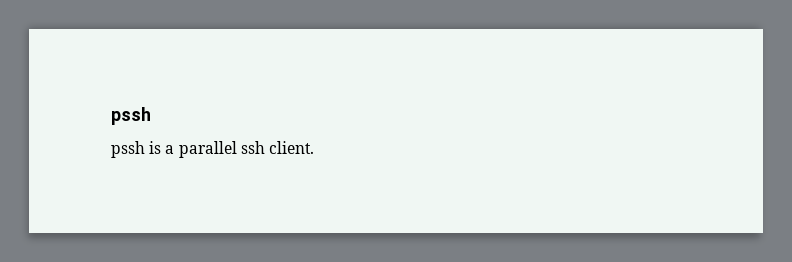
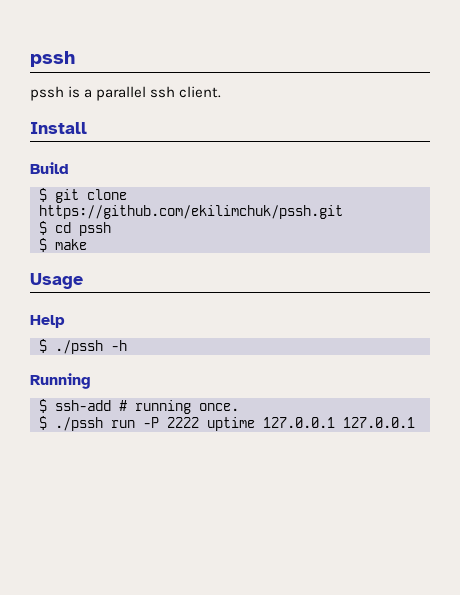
(314, 147) none -> [30,122,87,134] [30,162,69,174] [39,188,127,203] [39,205,343,219] [39,221,111,236] [39,238,87,252] [30,273,83,289] [30,315,65,328] [39,339,127,354] [30,373,91,389] [39,399,239,414] [39,416,415,431] // Install // Build // $ git clone https://github.com/ekilimchuk/pssh.git // $ cd pssh // $ make // Usage // Help // $ ./pssh -h // Running // $ ssh-add # running once. // $ ./pssh run -P 2222 uptime 127.0.0.1 127.0.0.1

